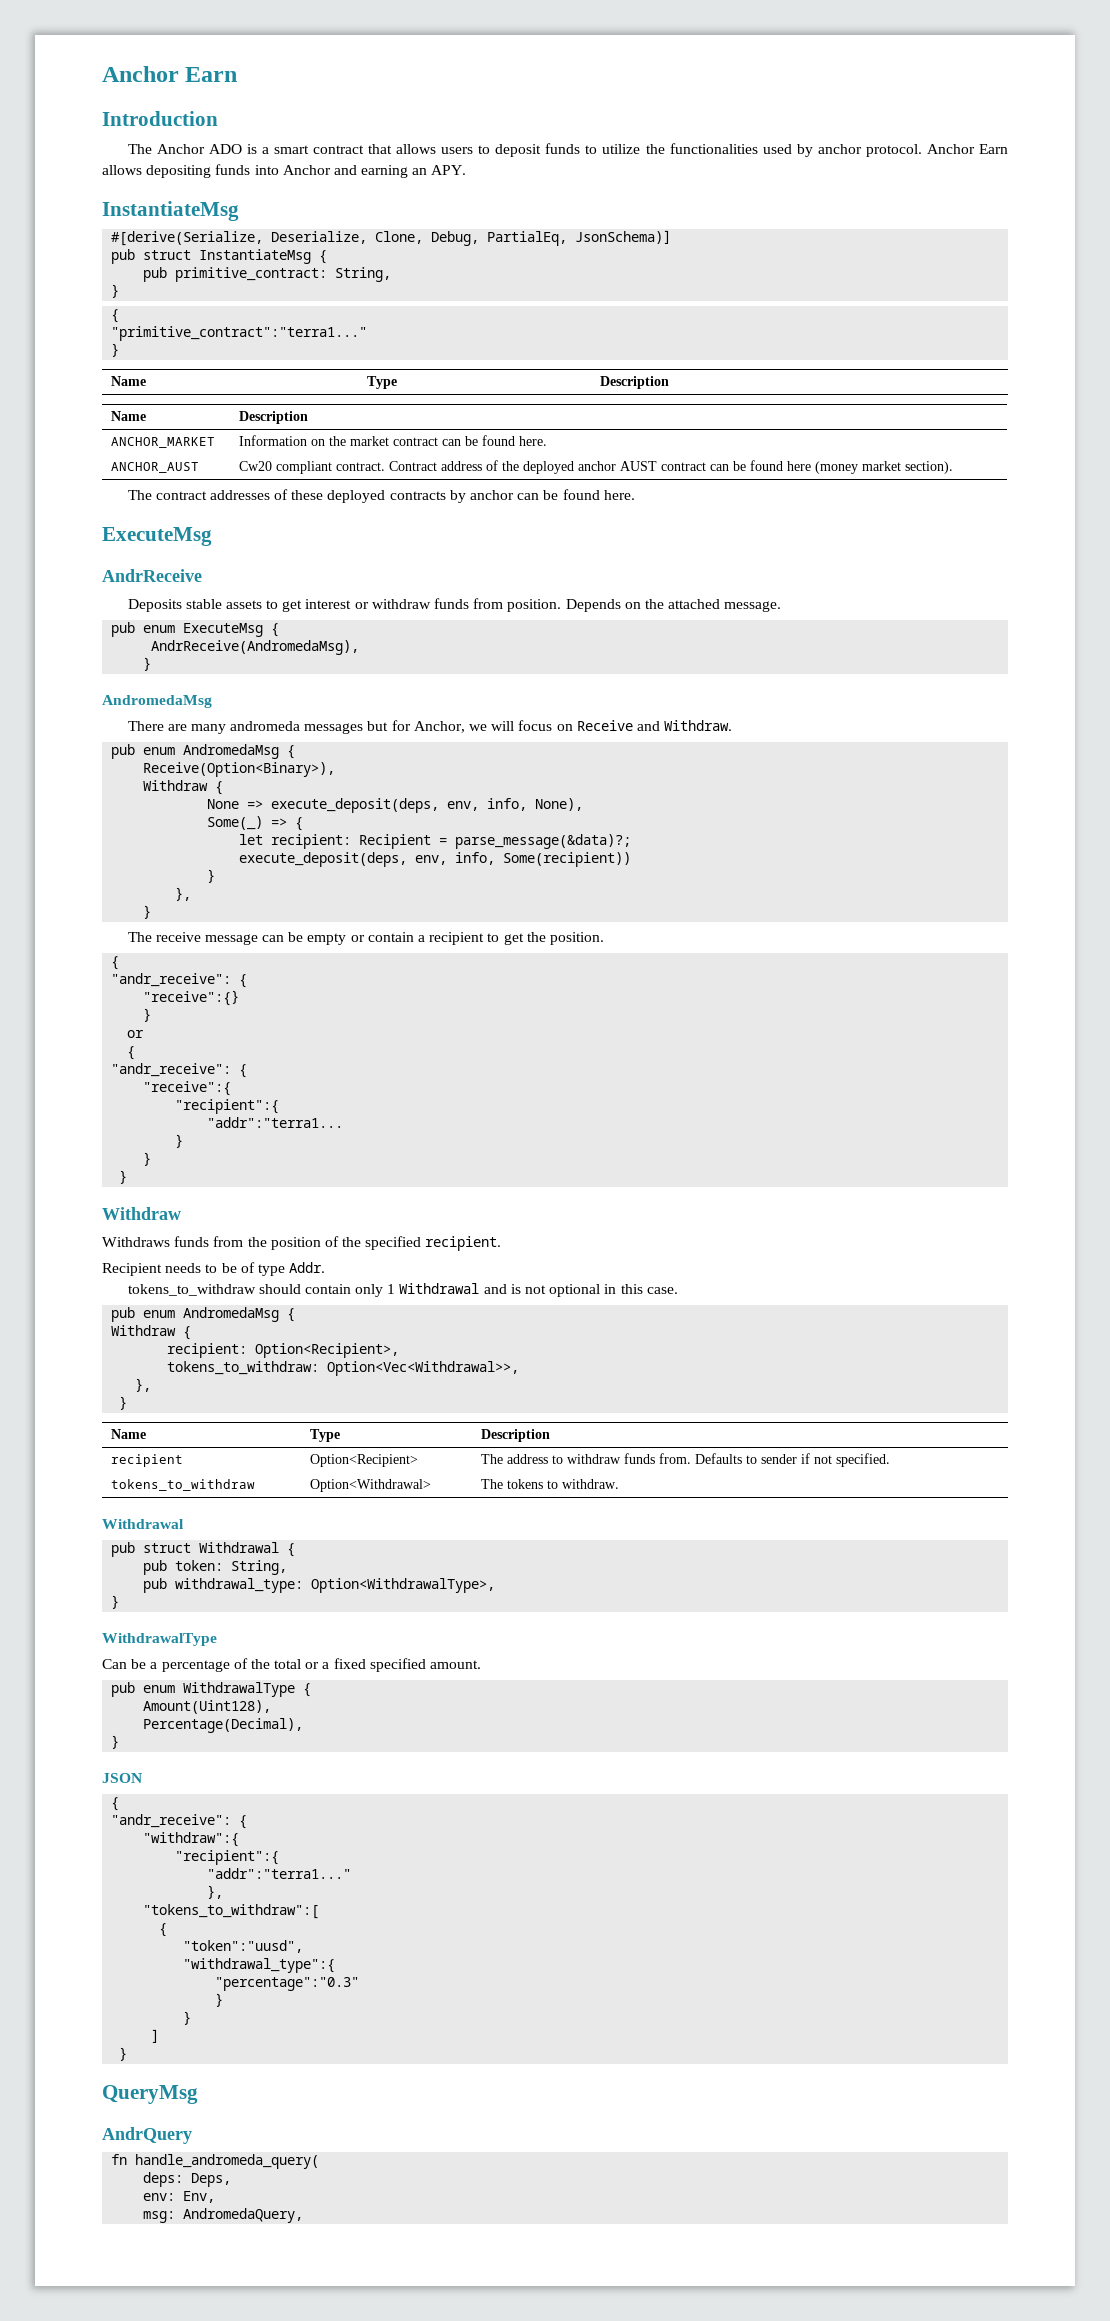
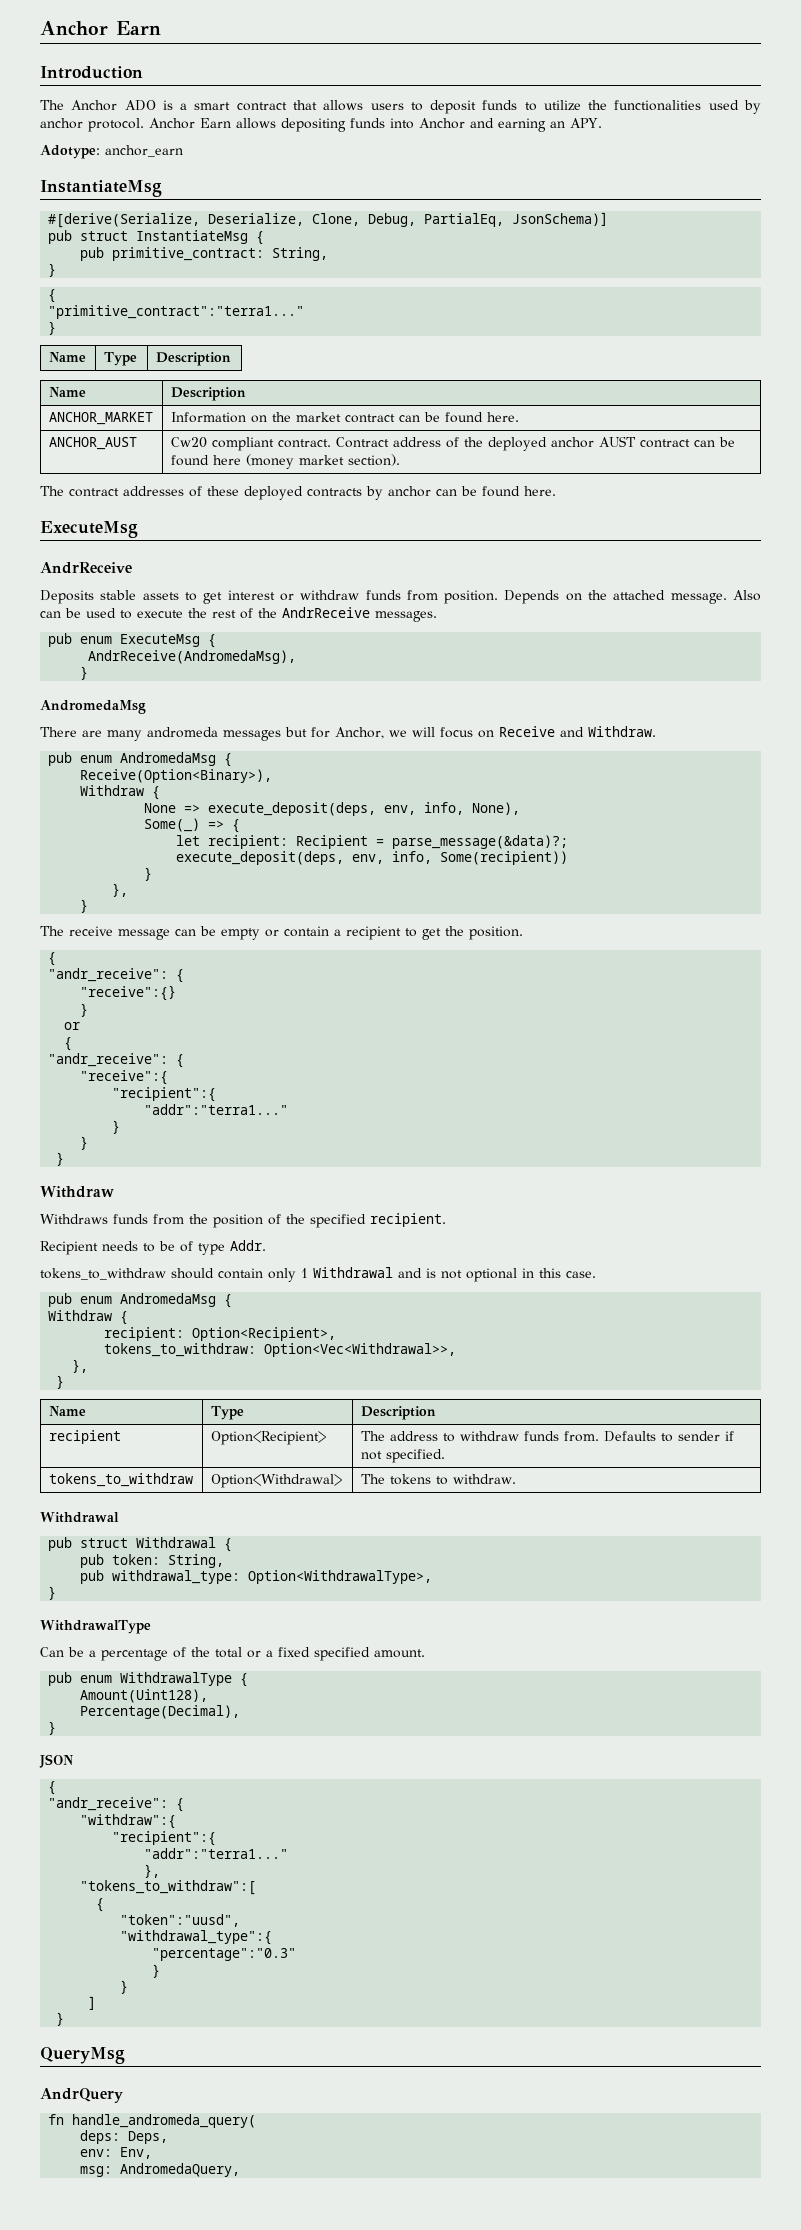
(467, 170) none -> [40,145,183,159] // Adotype: anchor_earn
(782, 606) none -> [733,590,761,601] [40,607,437,622] Also can be used to execute the rest of the AndrReceive messages.
[207,1117,344,1128] "addr":"terra1... -> [144,1104,289,1115] "addr":"terra1..."

